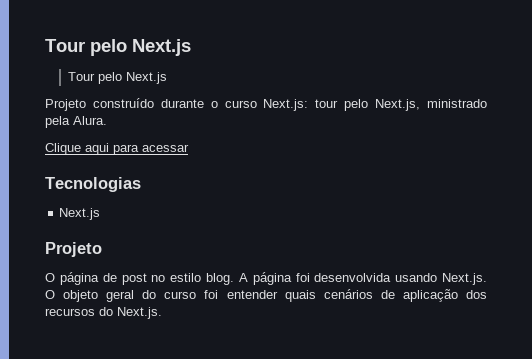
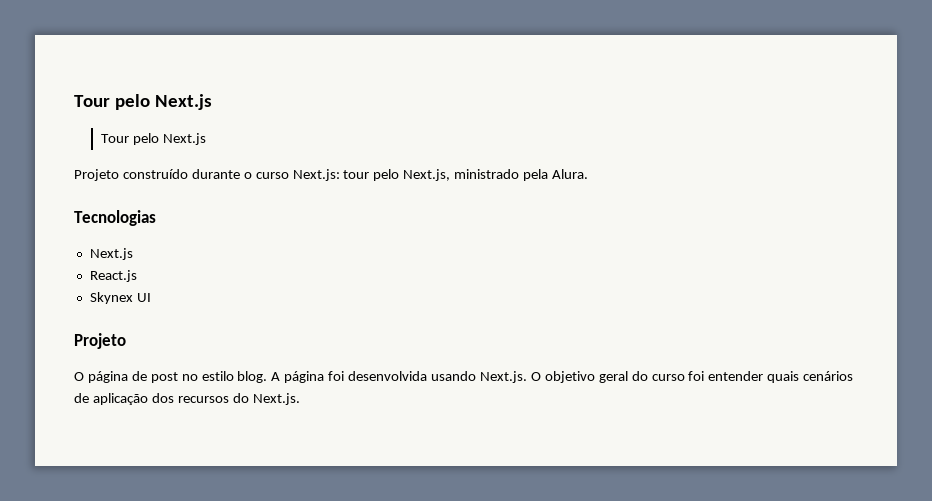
[45,143,189,155] // Clique aqui para acessar -> (589, 174) none
(101, 214) none -> [89,270,137,282] [89,292,151,304] // React.js // Skynex UI
[63,290,99,302] objeto -> [544,371,595,383] objetivo

